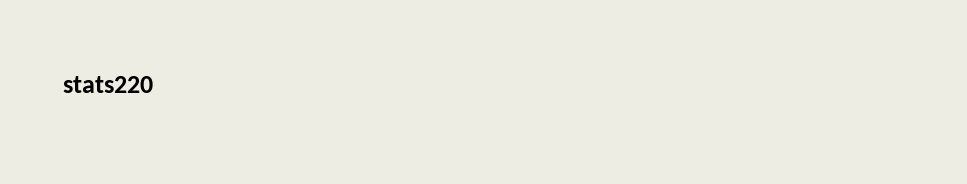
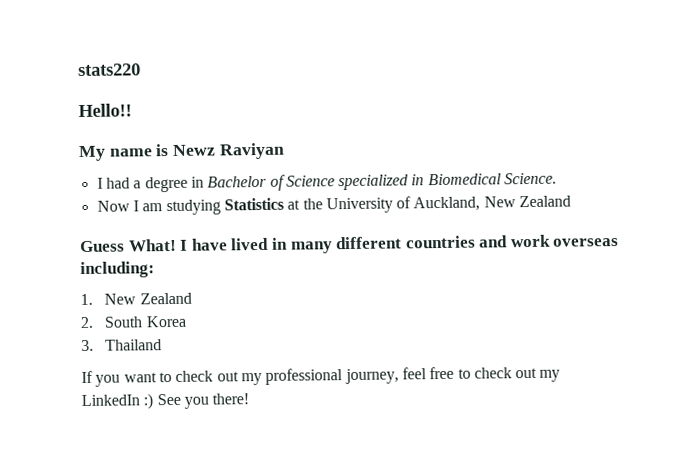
(153, 84) none -> [78,103,132,118] [78,142,285,162] [96,172,558,193] [96,195,572,216] [80,234,620,254] [80,261,155,279] [80,292,192,306] [80,315,186,329] [81,339,163,352] [81,366,561,387] [81,393,250,410] // Hello!! // My name is Newz Raviyan // I had a degree in Bachelor of Science specialized in Biomedical Science. // Now I am studying Statistics at the University of Auckland, New Zealand // Guess What! I have lived in many different countries and work overseas including: // 1. New Zealand // 2. South Korea // 3. Thailand // If you want to check out my professional journey, feel free to check out my LinkedIn :) See you there!

